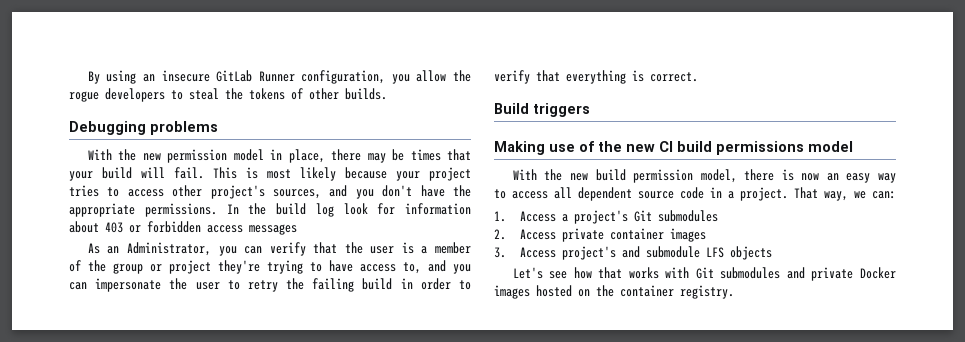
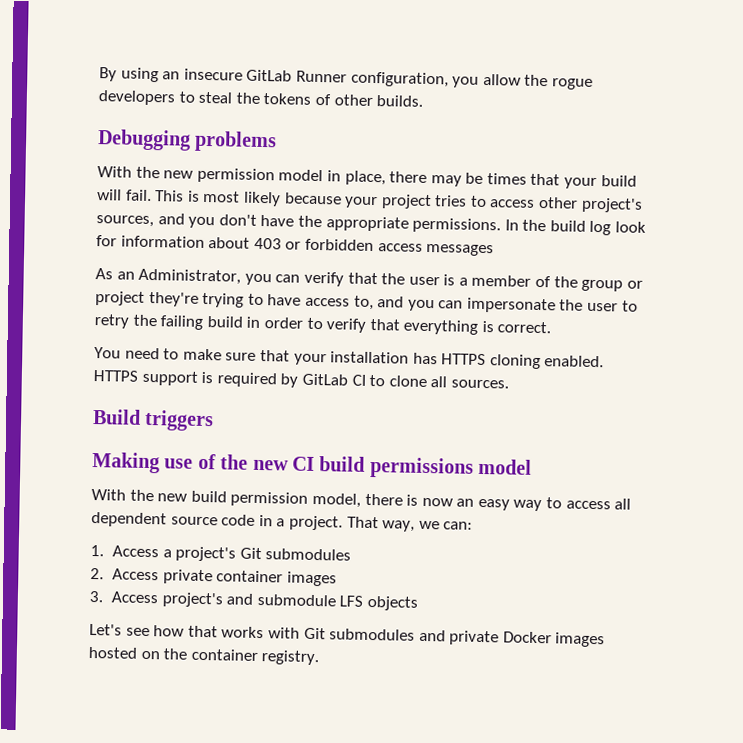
(698, 77) none -> [94,347,605,370] [93,370,509,389] // You need to make sure that your installation has HTTPS cloning enabled. HTTPS support is required by GitLab CI to clone all sources.

